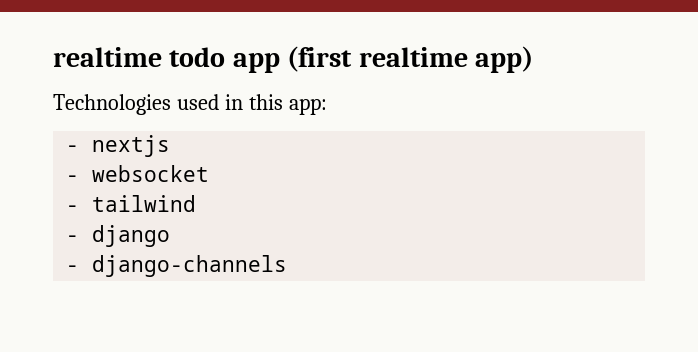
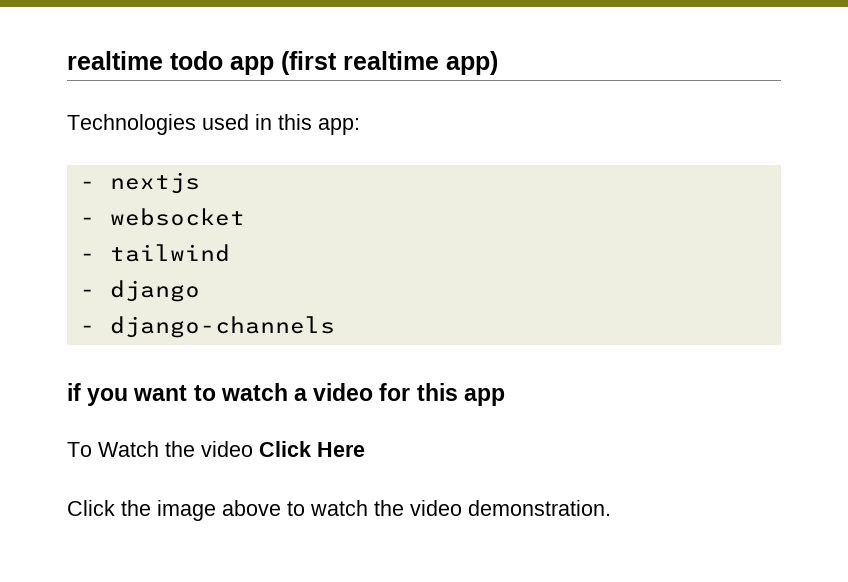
(288, 266) none -> [67,383,505,406] [67,441,365,457] [67,500,611,521] // if you want to watch a video for this app // To Watch the video Click Here // Click the image above to watch the video demonstration.

